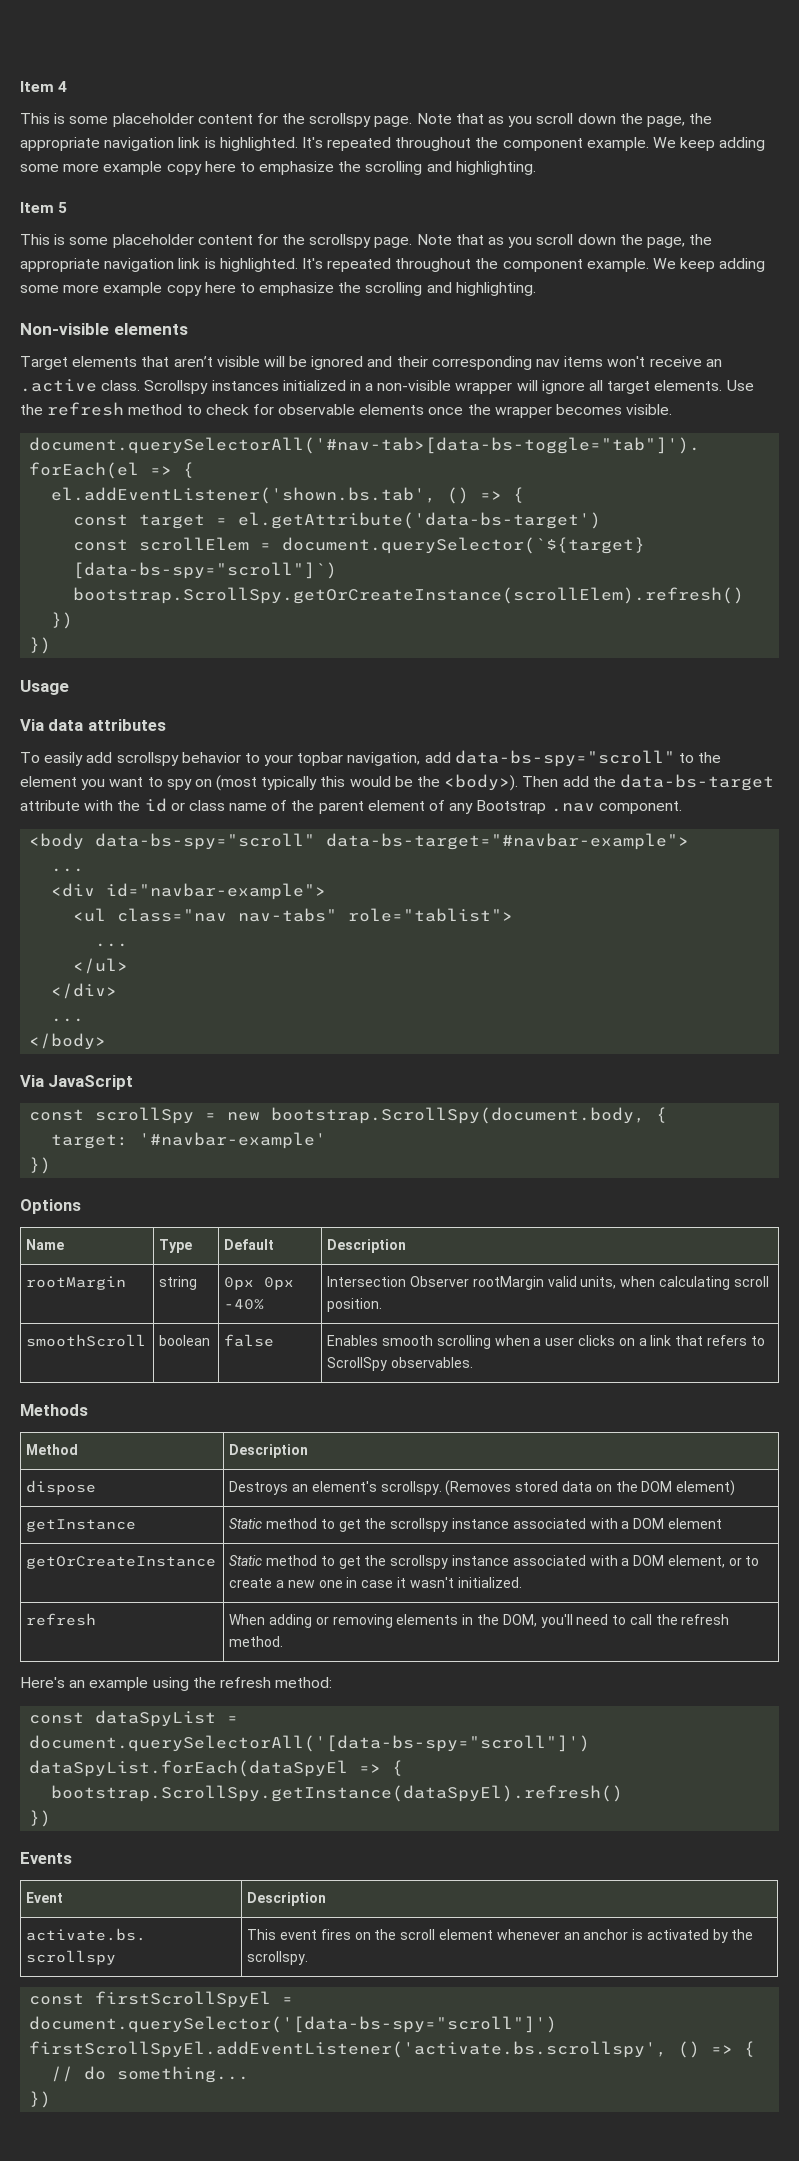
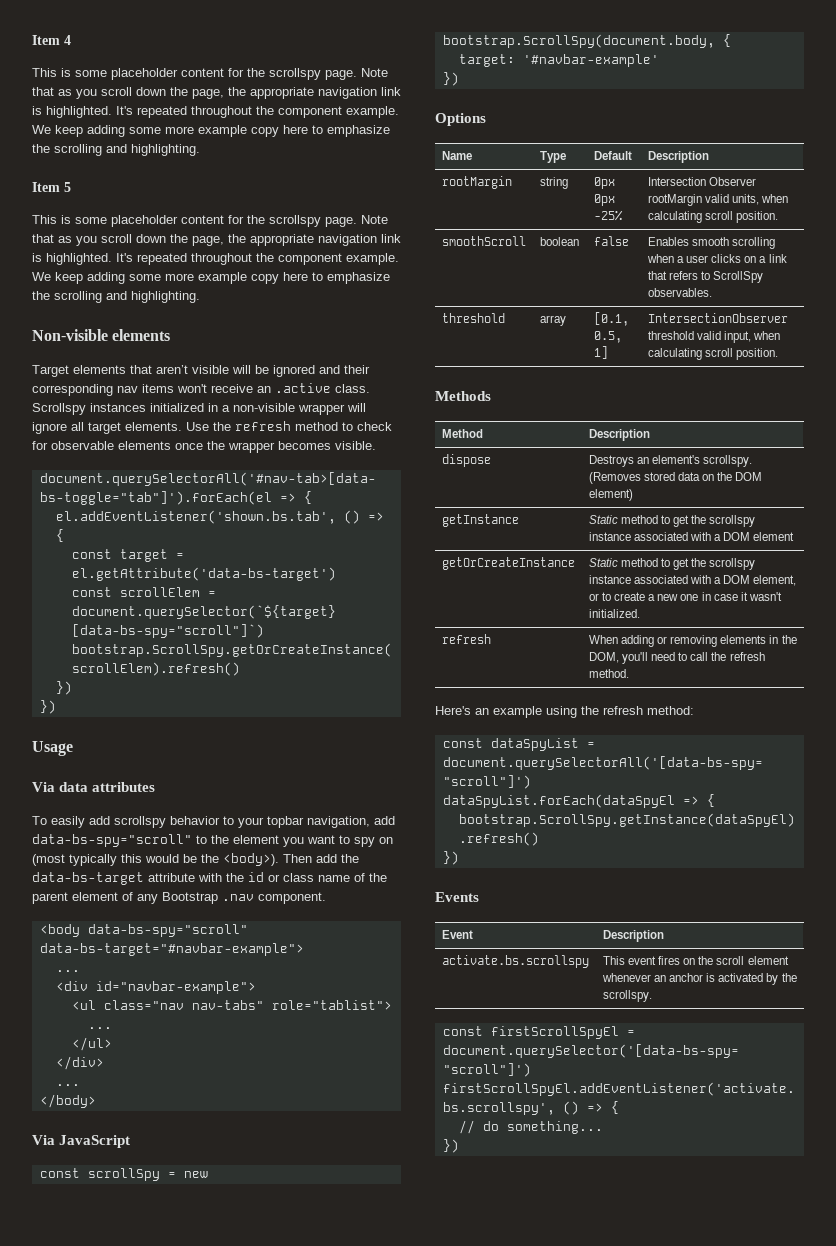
[224,1299,265,1310] -40% -> [593,210,623,221] -25%
(474, 1362) none -> [441,313,505,323] [539,315,566,326] [593,312,629,326] [593,331,622,343] [593,346,608,359] [647,313,788,323] [647,331,781,343] [647,348,779,360] // threshold | array | [0.1, 0.5, 1] | IntersectionObserver threshold valid input, when calculating scroll position.

